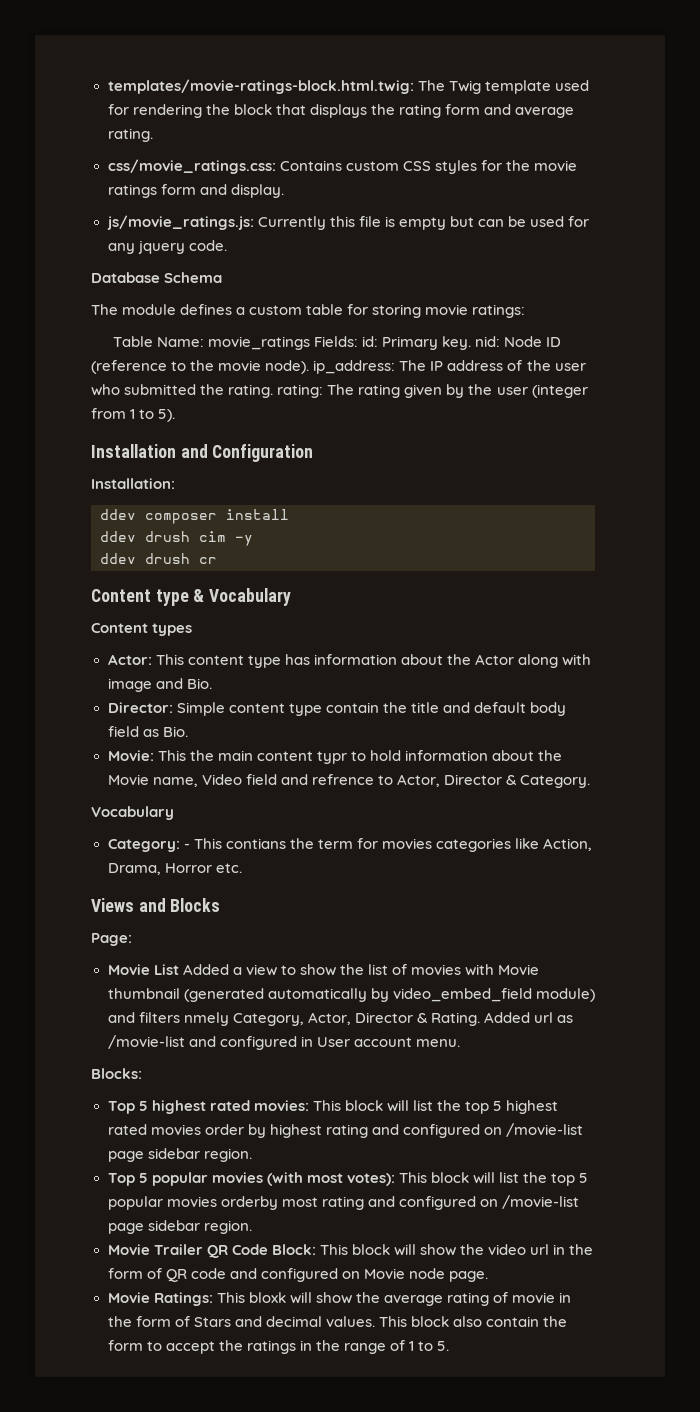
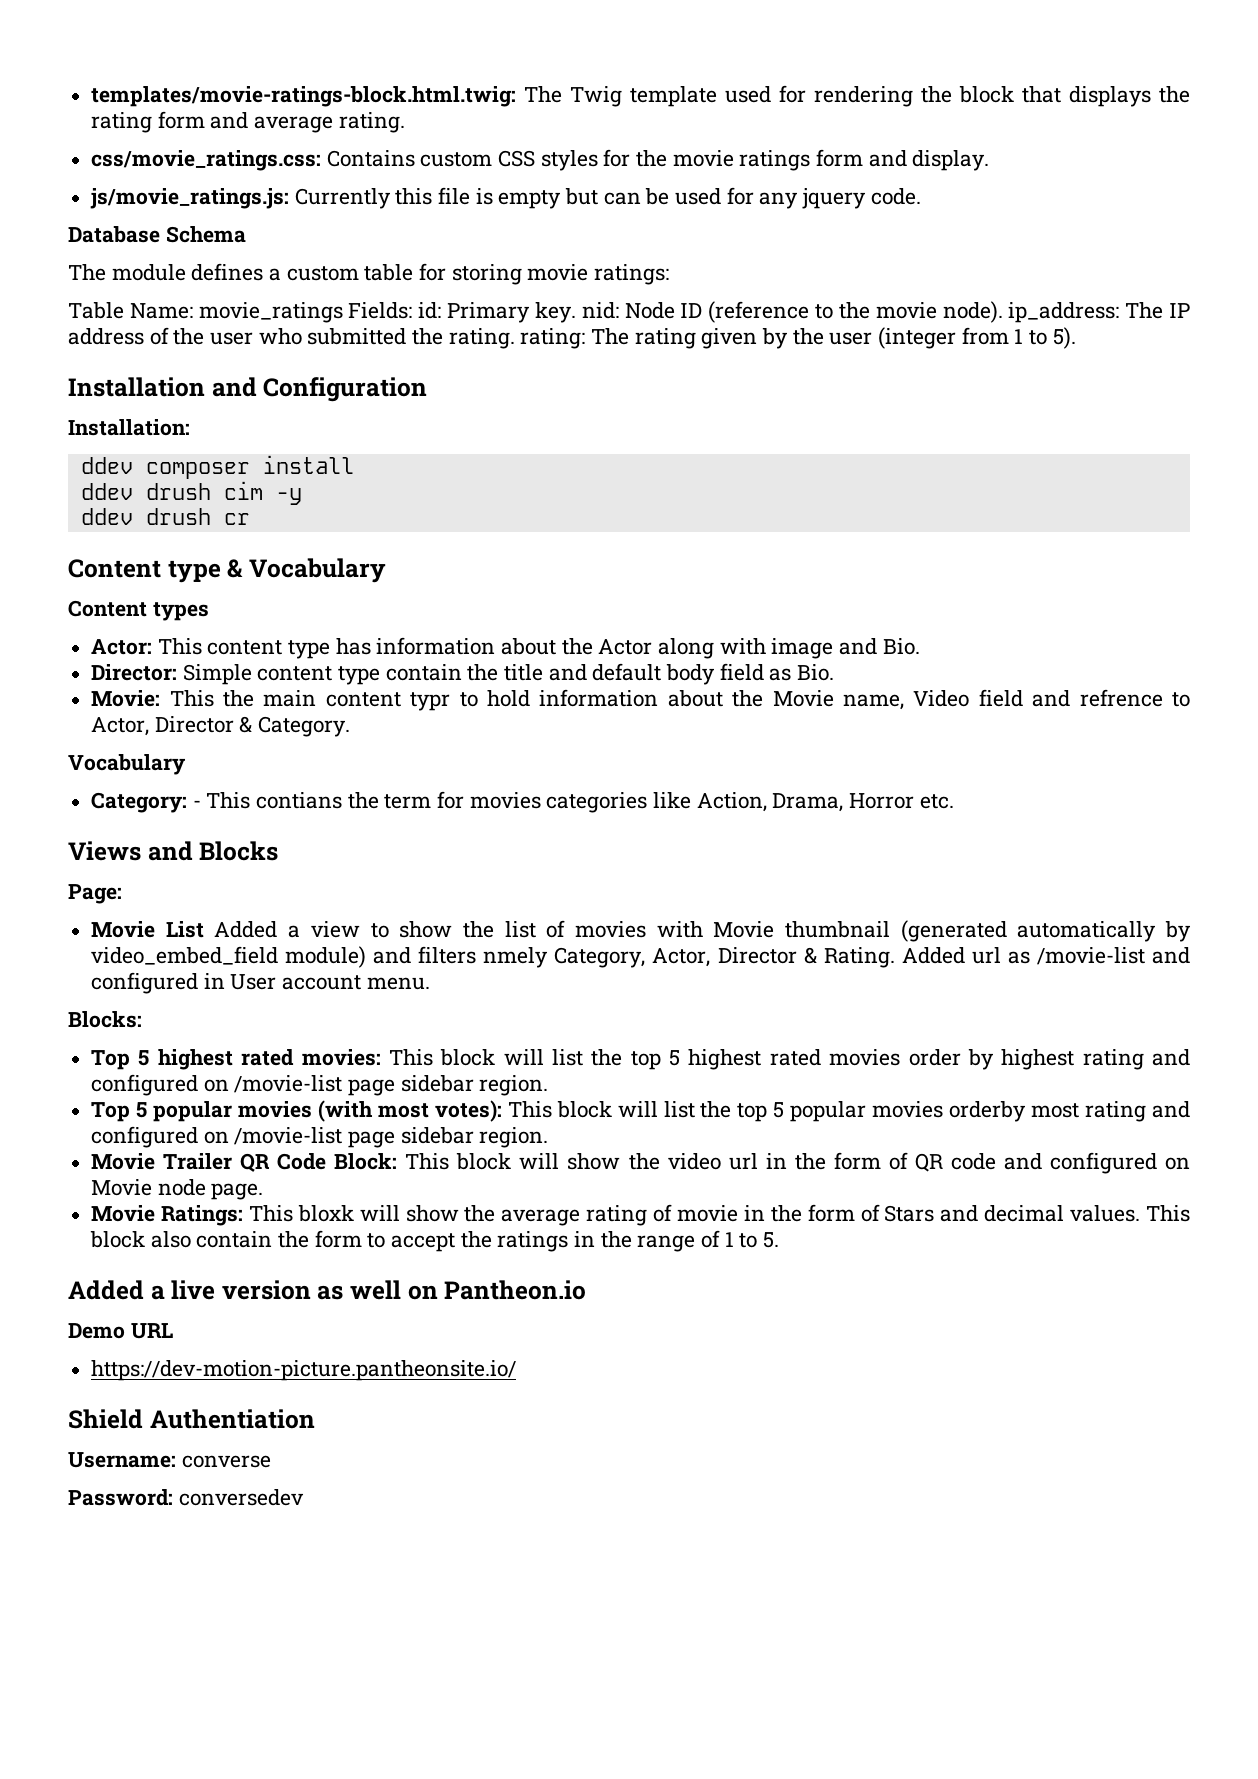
(450, 1346) none -> [68,1280,587,1300] [68,1323,173,1339] [91,1360,517,1381] [68,1409,315,1429] [68,1452,271,1468] [68,1489,304,1506] // Added a live version as well on Pantheon.io // Demo URL // https://dev-motion-picture.pantheonsite.io/ // Shield Authentiation // Username: converse // Password: conversedev

